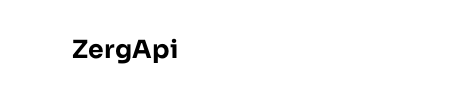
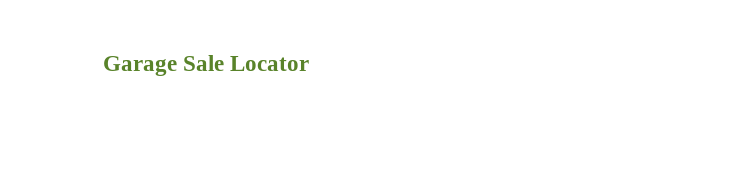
[72,38,178,64] ZergApi -> [103,55,310,76] Garage Sale Locator

